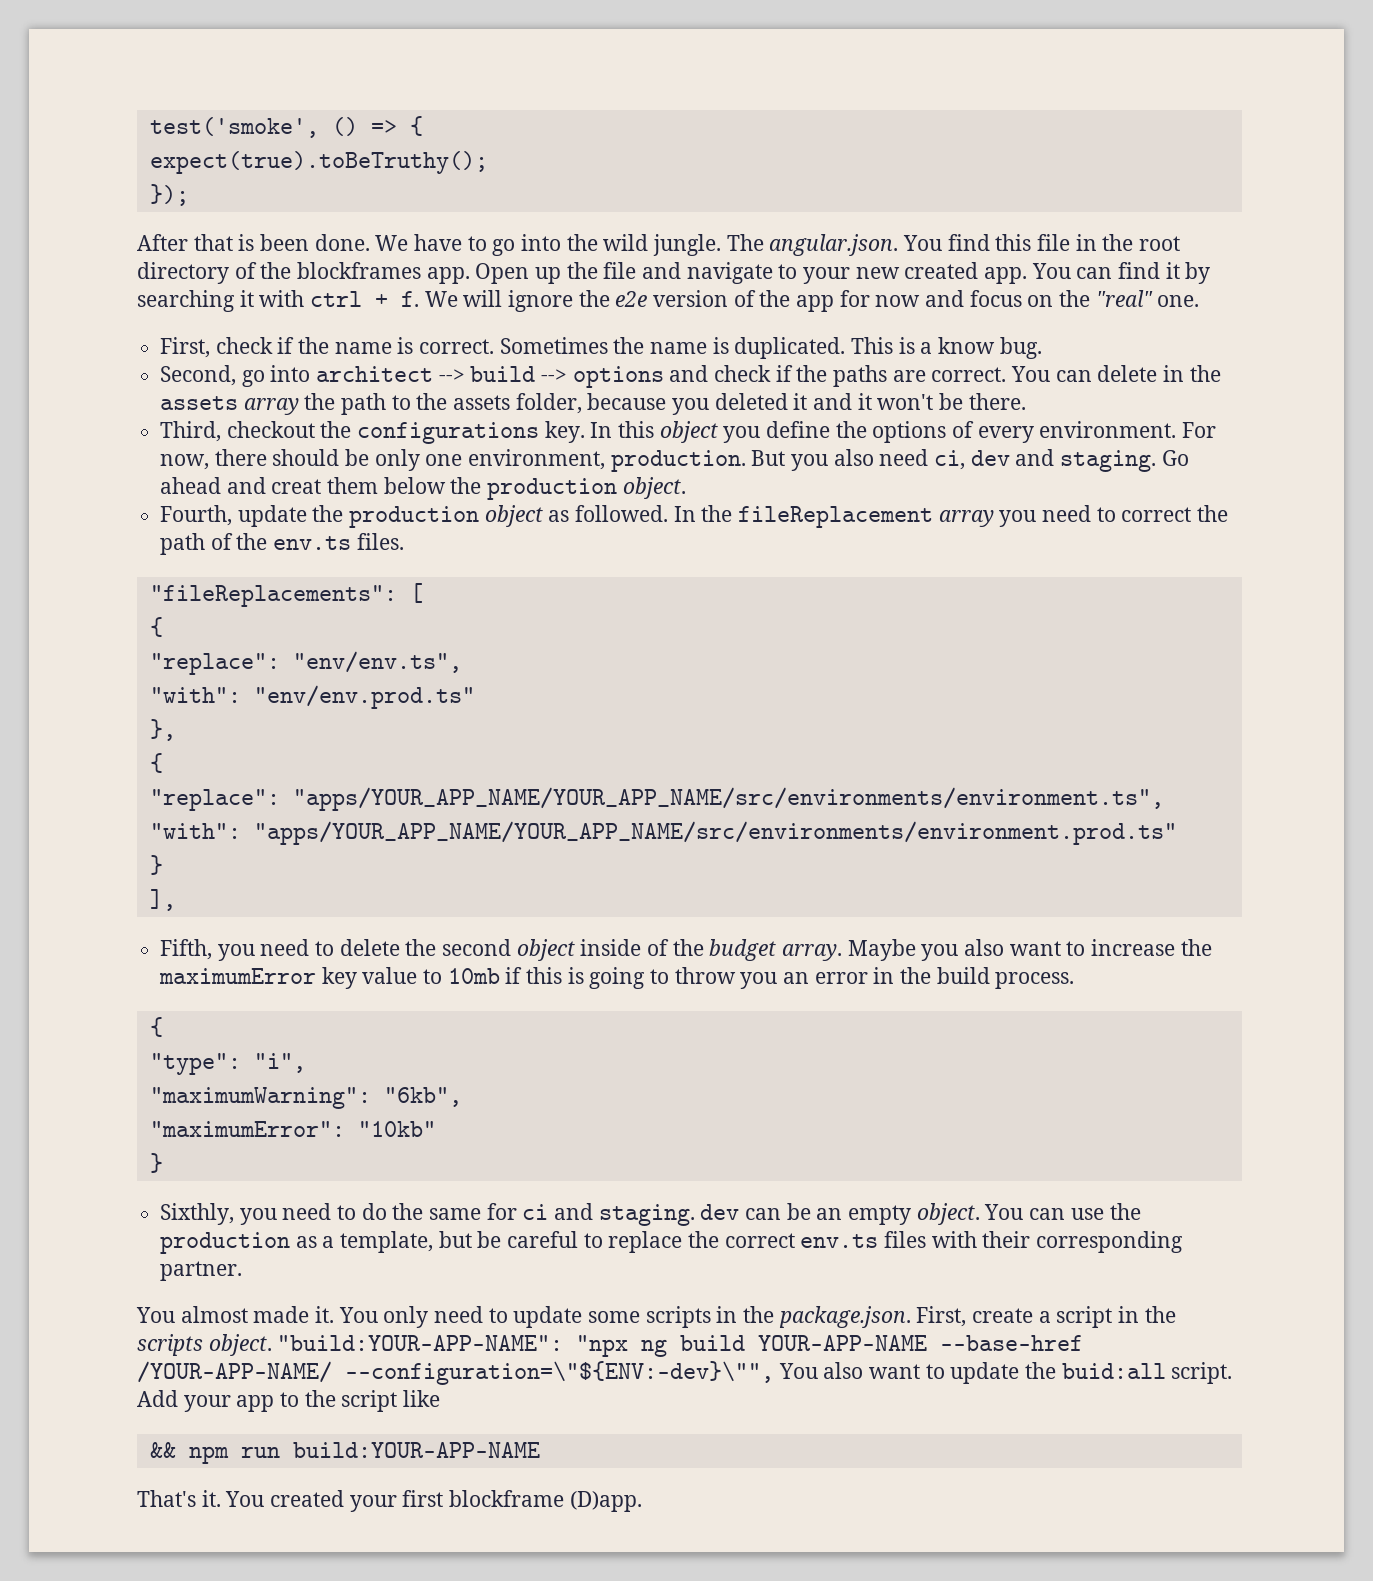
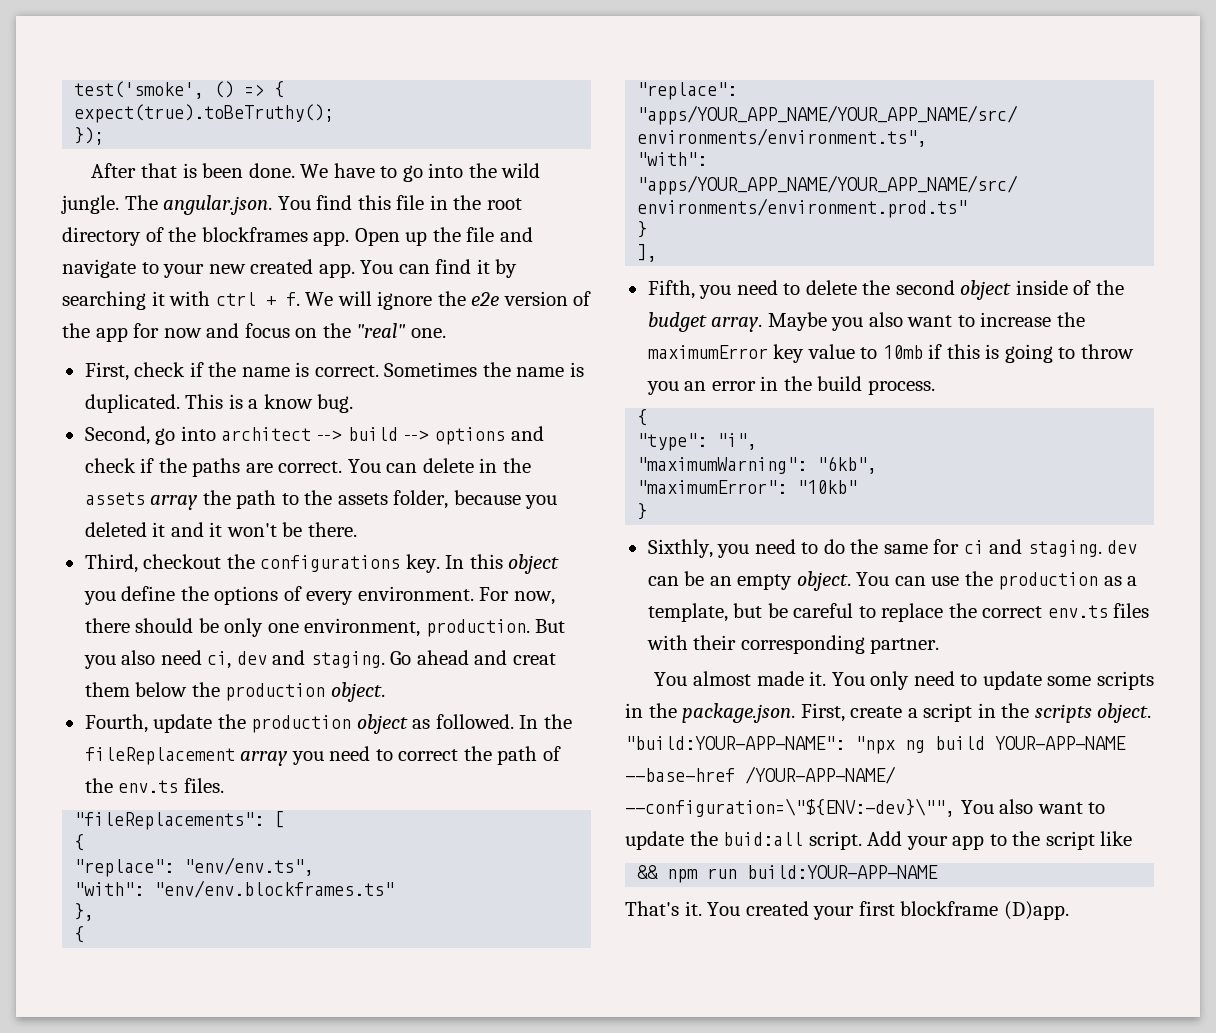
[253,685,475,709] "env/env.prod.ts" -> [154,880,395,898] "env/env.blockframes.ts"

